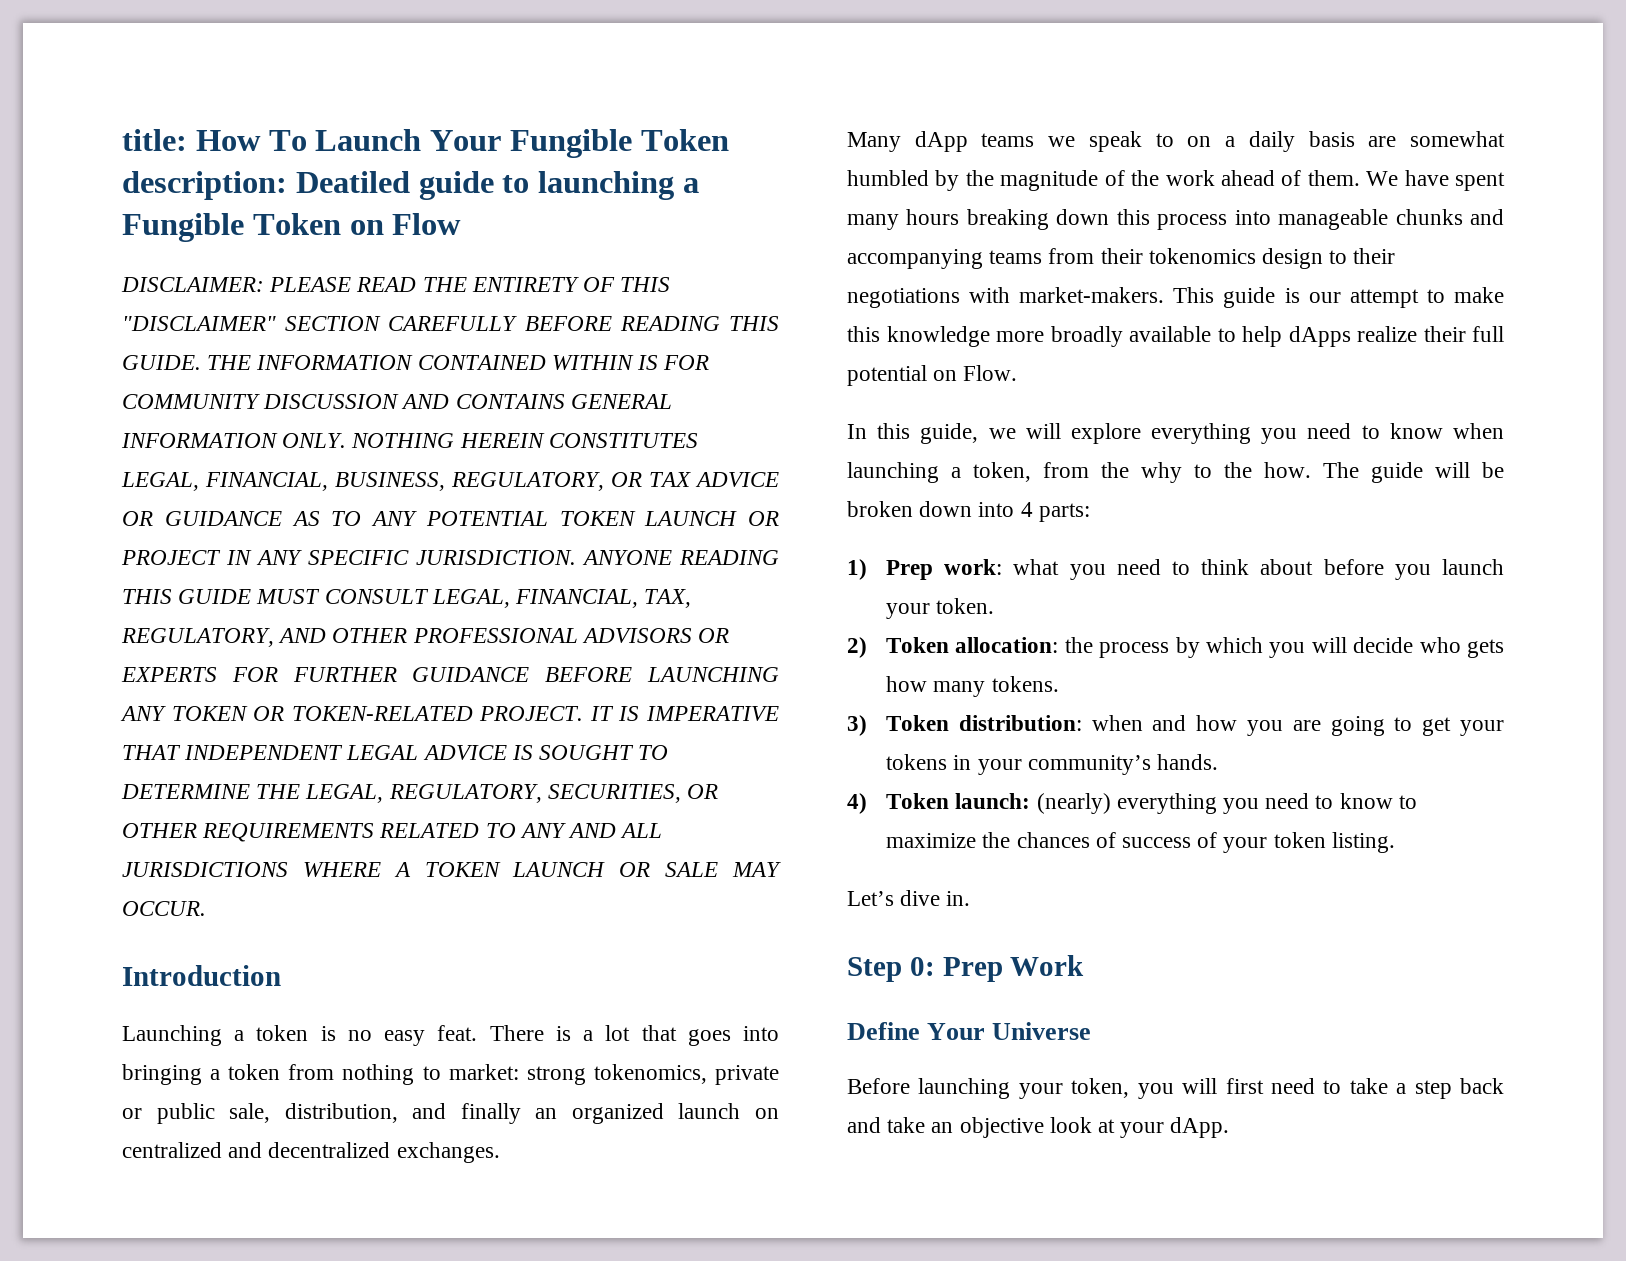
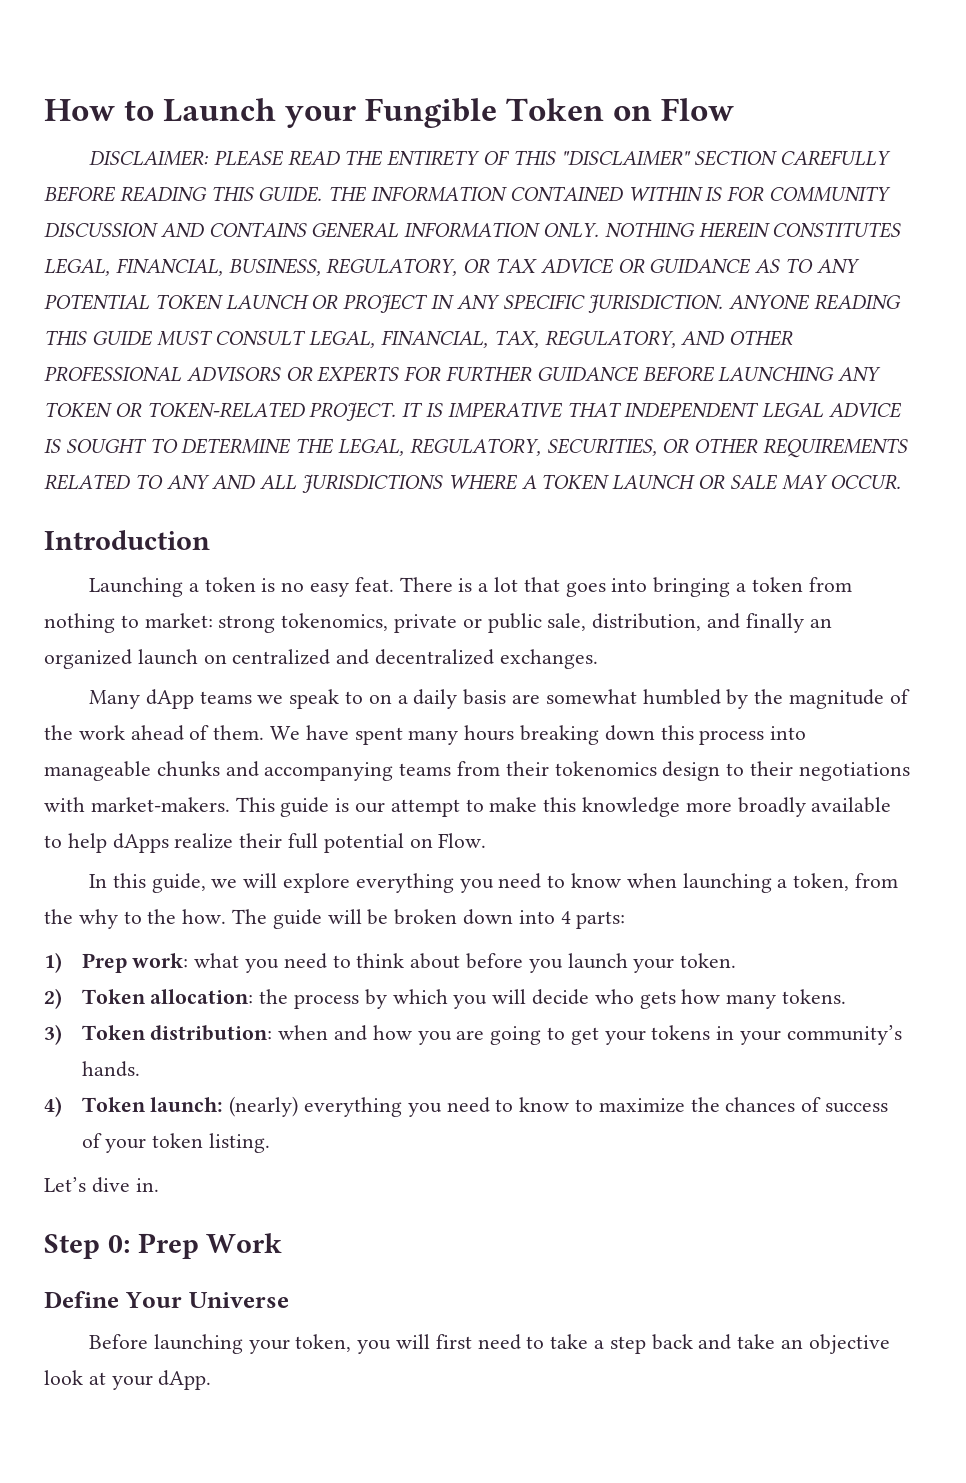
[122,129,729,158] [122,171,699,200] title: How To Launch Your Fungible Token description: Deatiled guide to launching a -> [44,98,357,128] How to Launch your

